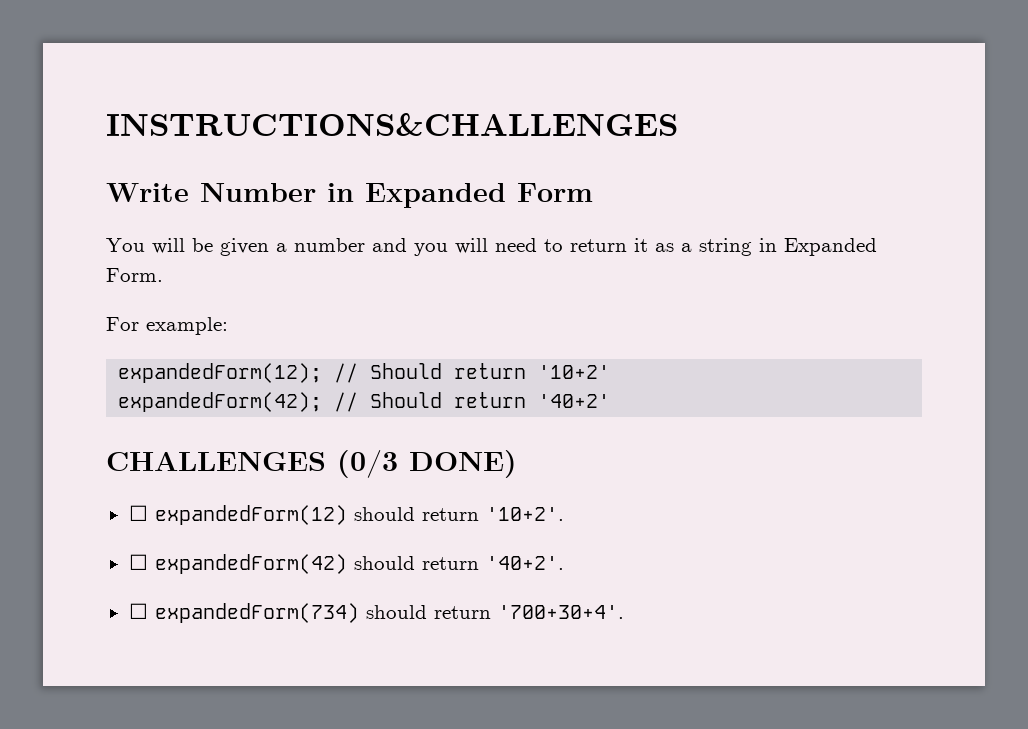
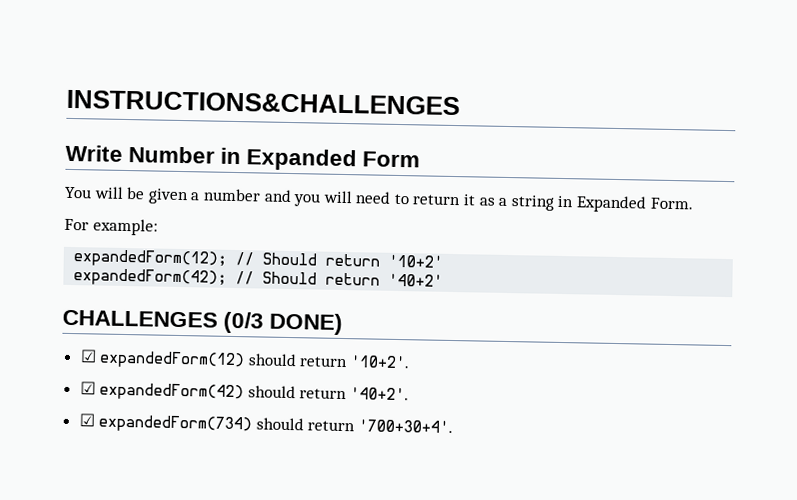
[128,505,148,521] ☐ -> [79,349,97,363] ☑
[128,554,148,570] ☐ -> [79,381,96,395] ☑
[128,603,148,619] ☐ -> [78,413,95,427] ☑

